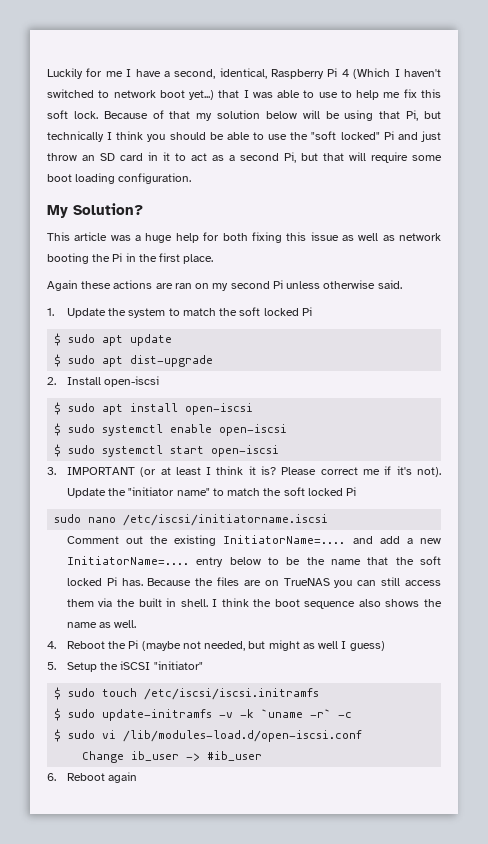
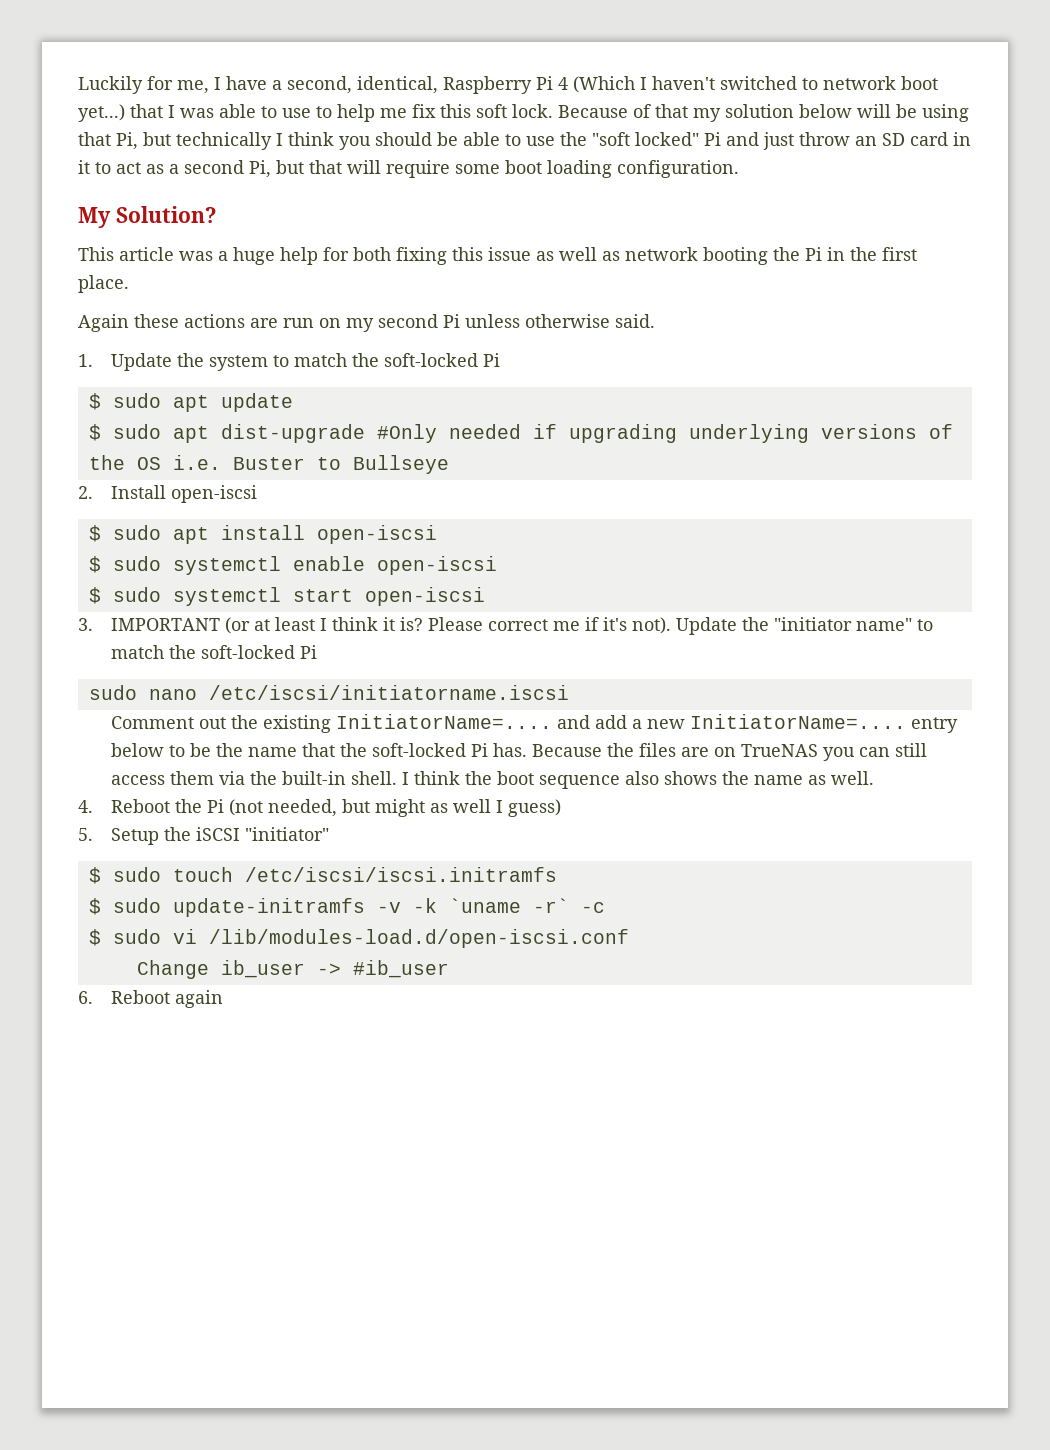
[105,71,123,77] me -> [177,80,209,94] me,
[174,283,192,289] ran -> [283,318,314,328] run
[239,307,299,316] soft locked -> [384,353,479,367] soft-locked
(214, 361) none -> [376,424,953,443] [88,455,449,474] #Only needed if upgrading underlying versions of the OS i.e. Buster to Bullseye
[283,487,343,496] soft locked -> [201,645,296,659] soft-locked
[420,556,442,565] [66,578,102,586] soft locked -> [372,743,467,757] soft-locked
[138,598,177,607] built in -> [282,771,347,785] built-in
[141,641,201,651] (maybe not -> [229,799,264,816] (not

